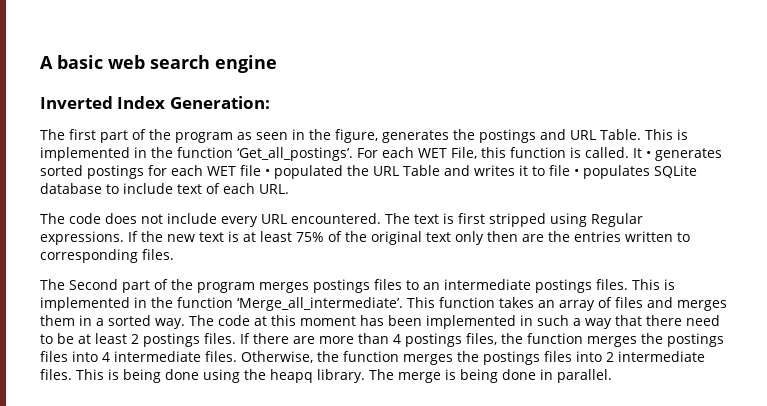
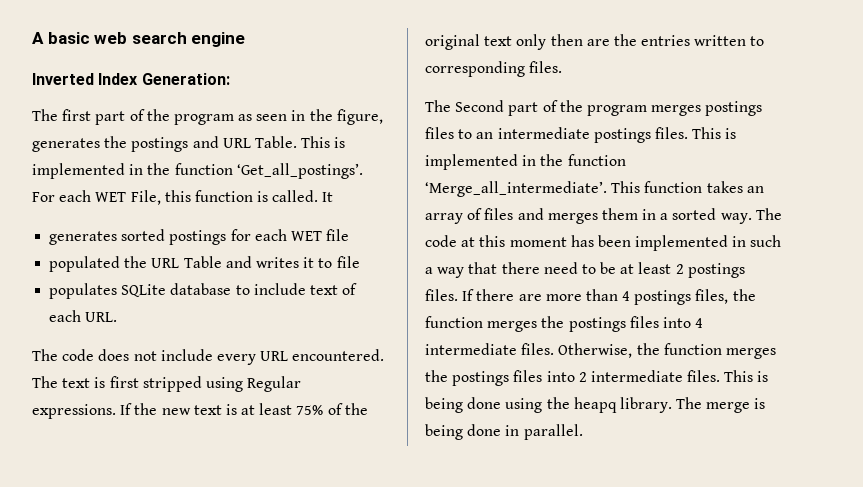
[646,151,651,158] • -> (334, 197) //
[265,169,270,176] • -> (350, 235) //
[573,169,579,176] • -> (360, 262) //

